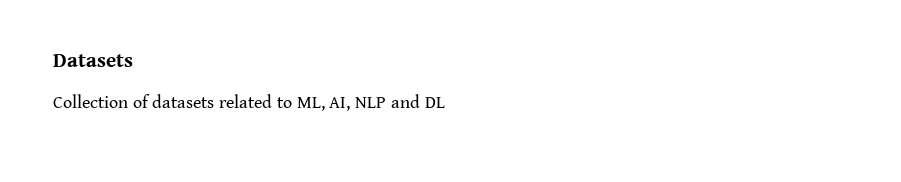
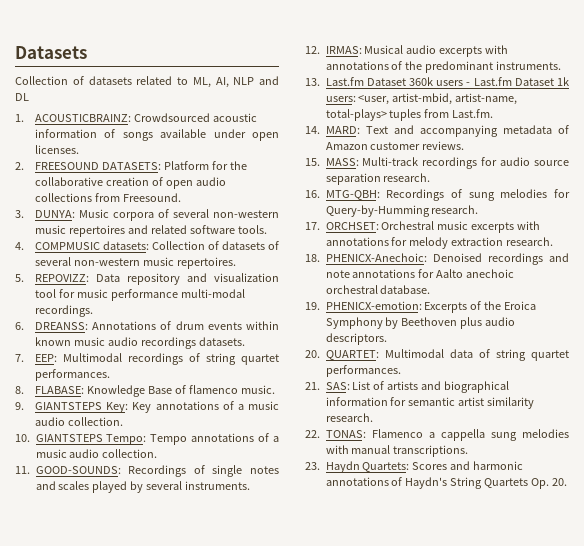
(445, 102) none -> [15,113,258,122] [35,129,279,141] [35,145,80,154] [15,161,247,170] [35,177,226,189] [35,193,182,202] [15,209,279,221] [35,225,267,237] [15,241,279,250] [35,257,236,269] [15,273,280,285] [35,289,245,301] [35,305,94,317] [15,321,280,330] [35,337,245,349] [15,353,279,365] [35,369,111,381] [15,385,275,397] [15,401,280,413] [35,417,124,426] [15,433,279,445] [35,449,158,458] [15,465,279,477] [35,481,251,493] [305,45,509,57] [325,61,562,73] [305,77,569,86] [325,93,518,105] [325,109,494,121] [305,125,569,137] [325,141,465,150] [305,157,569,169] [325,173,431,185] [305,189,570,201] [325,205,479,217] [305,221,541,233] [325,237,554,249] [305,253,569,265] [325,269,515,278] [325,285,431,294] [305,301,537,313] [325,317,516,329] [325,333,387,345] [305,349,569,361] [325,365,401,377] [305,381,510,393] [325,397,535,409] [325,413,373,422] [305,429,569,441] [325,445,469,457] [305,461,524,473] [325,477,568,489] // 1. ACOUSTICBRAINZ: Crowdsourced acoustic information of songs available under open licenses. // 2. FREESOUND DATASETS: Platform for the collaborative creation of open audio collections from Freesound. // 3. DUNYA: Music corpora of several non-western music repertoires and related software tools. // 4. COMPMUSIC datasets: Collection of datasets of several non-western music repertoires. // 5. REPOVIZZ: Data repository and visualization tool for music performance multi-modal recordings. // 6. DREANSS: Annotations of drum events within known music audio recordings datasets. // 7. EEP: Multimodal recordings of string quartet performances. // 8. FLABASE: Knowledge Base of flamenco music. // 9. GIANTSTEPS Key: Key annotations of a music audio collection. // 10. GIANTSTEPS Tempo: Tempo annotations of a music audio collection. // 11. GOOD-SOUNDS: Recordings of single notes and scales played by several instruments. // 12. IRMAS: Musical audio excerpts with annotations of the predominant instruments. // 13. Last.fm Dataset 360k users - Last.fm Dataset 1k users: <user, artist-mbid, artist-name, total-plays> tuples from Last.fm. // 14. MARD: Text and accompanying metadata of Amazon customer reviews. // 15. MASS: Multi-track recordings for audio source separation research. // 16. MTG-QBH: Recordings of sung melodies for Query-by-Humming research. // 17. ORCHSET: Orchestral music excerpts with annotations for melody extraction research. // 18. PHENICX-Anechoic: Denoised recordings and note annotations for Aalto anechoic orchestral database. // 19. PHENICX-emotion: Excerpts of the Eroica Symphony by Beethoven plus audio descriptors. // 20. QUARTET: Multimodal data of string quartet performances. // 21. SAS: List of artists and biographical information for semantic artist similarity research. // 22. TONAS: Flamenco a cappella sung melodies with manual transcriptions. // 23. Haydn Quartets: Scores and harmonic annotations of Haydn's String Quartets Op. 20.

